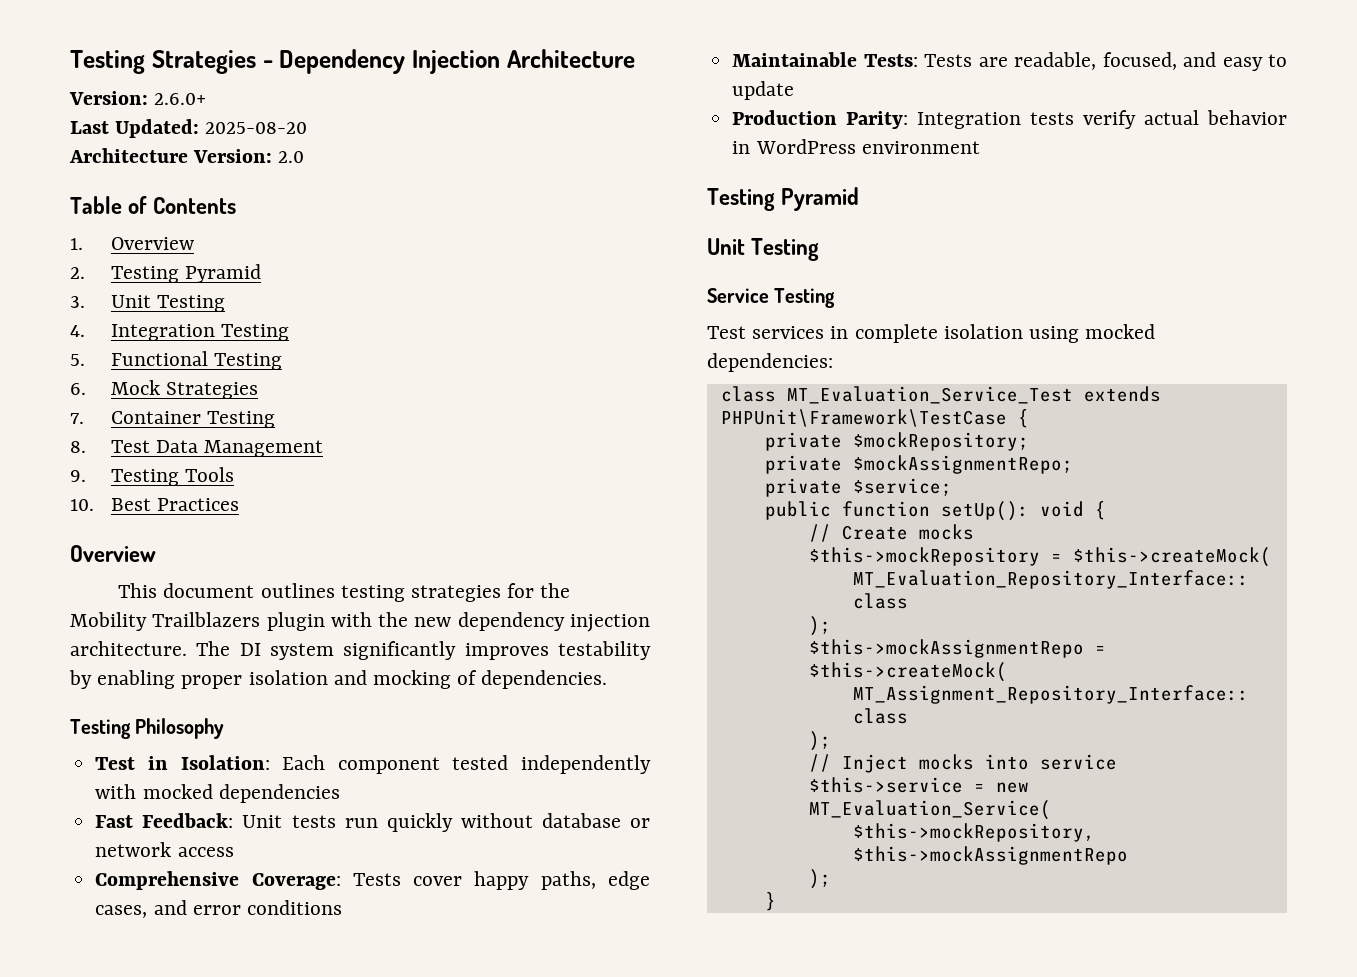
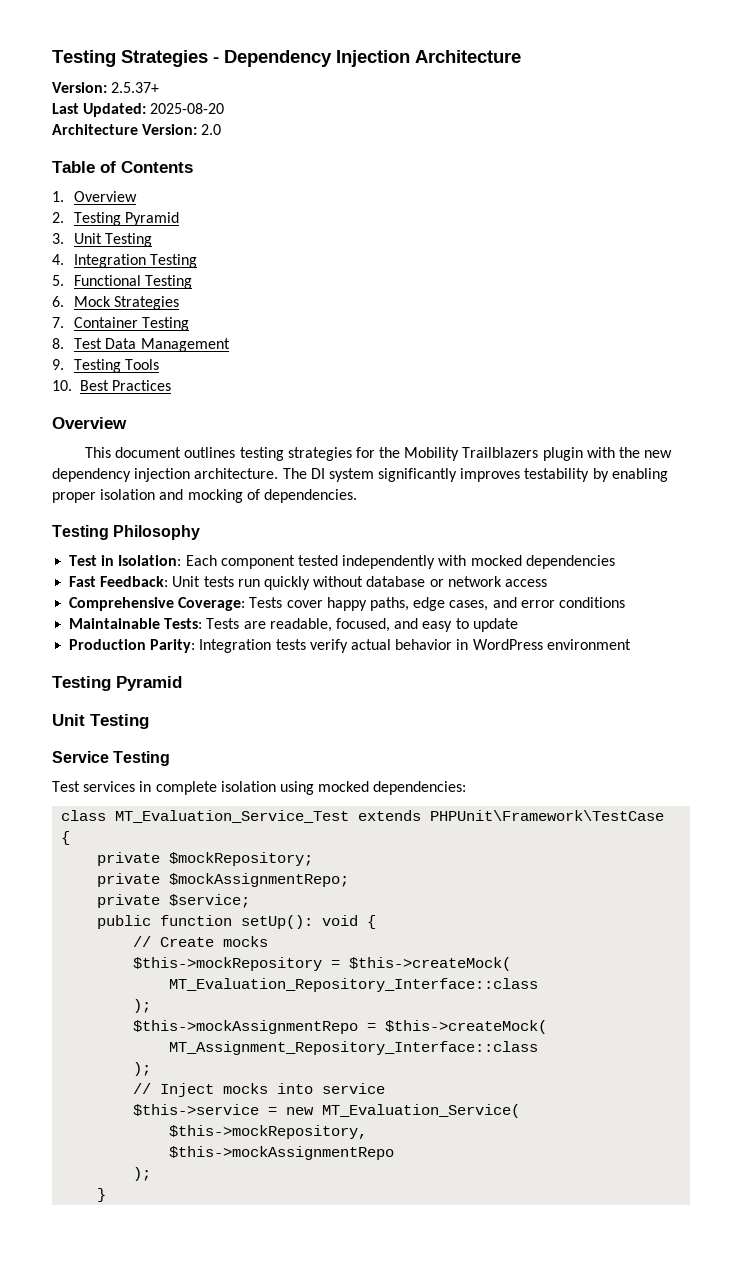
[154,93,207,105] 2.6.0+ -> [111,82,160,93] 2.5.37+

